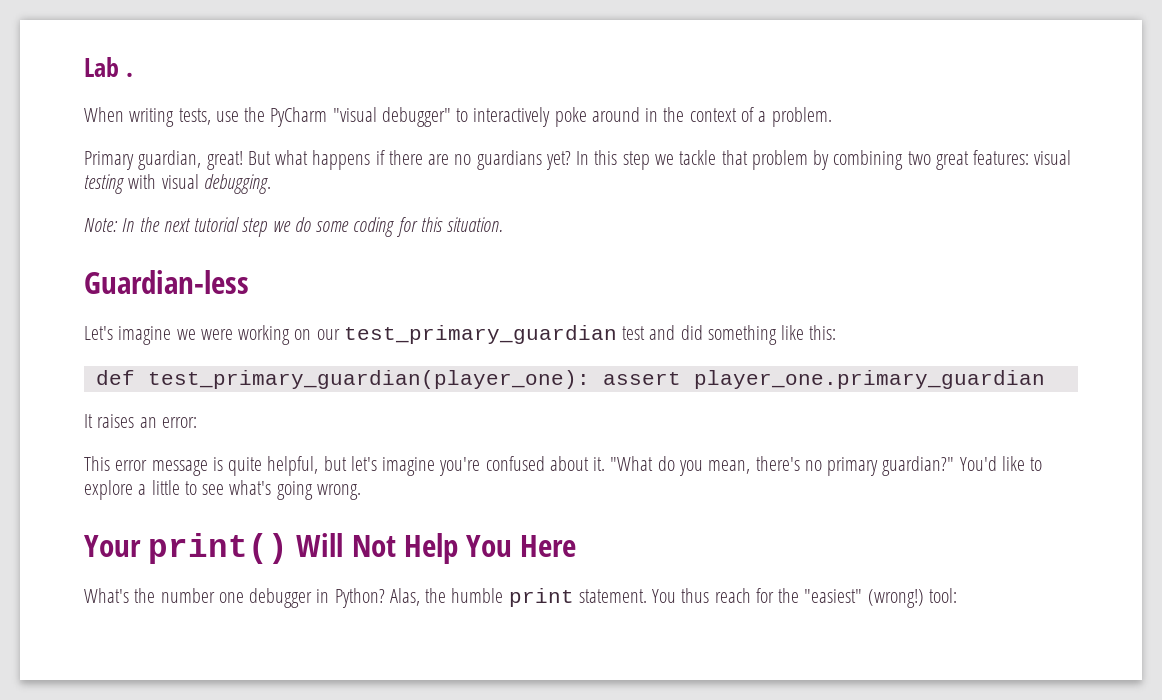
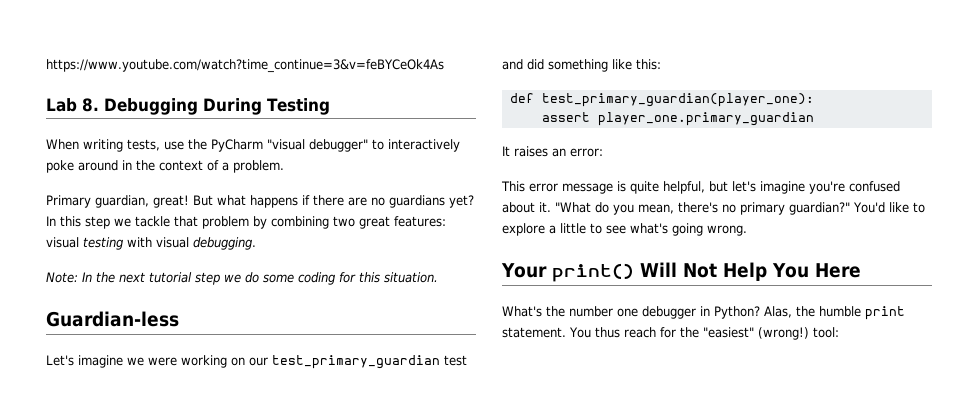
[84,57,134,77] Lab . -> [46,59,444,73] [46,98,330,115] https://www.youtube.com/watch?time_continue=3&v=feBYCeOk4As // Lab 8. Debugging During Testing
(590, 379) none -> (814, 100) //

